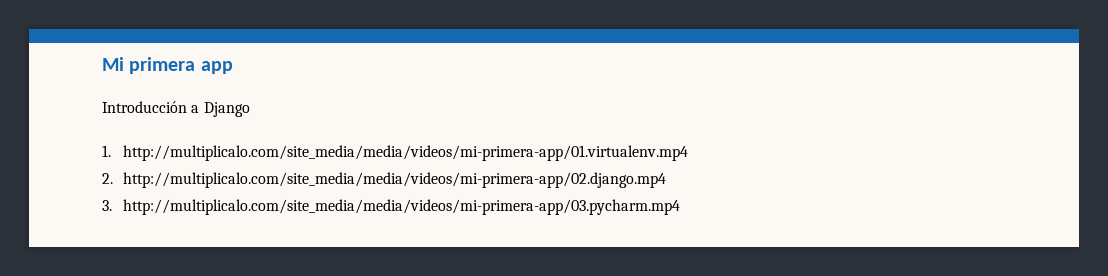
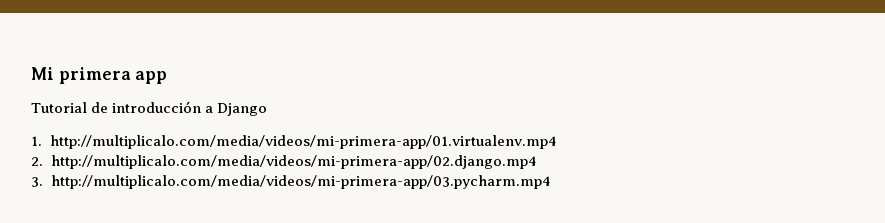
[102,101,187,113] Introducción -> [31,101,202,113] Tutorial de introducción
[122,145,688,161] http://multiplicalo.com/site_media/media/videos/mi-primera-app/01.virtualenv.mp4 -> [49,135,558,149] http://multiplicalo.com/media/videos/mi-primera-app/01.virtualenv.mp4
[122,172,666,188] http://multiplicalo.com/site_media/media/videos/mi-primera-app/02.django.mp4 -> [50,155,538,169] http://multiplicalo.com/media/videos/mi-primera-app/02.django.mp4
[122,199,680,215] http://multiplicalo.com/site_media/media/videos/mi-primera-app/03.pycharm.mp4 -> [50,175,552,189] http://multiplicalo.com/media/videos/mi-primera-app/03.pycharm.mp4

